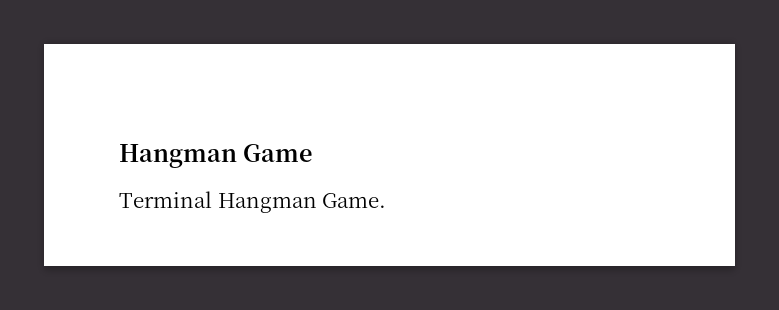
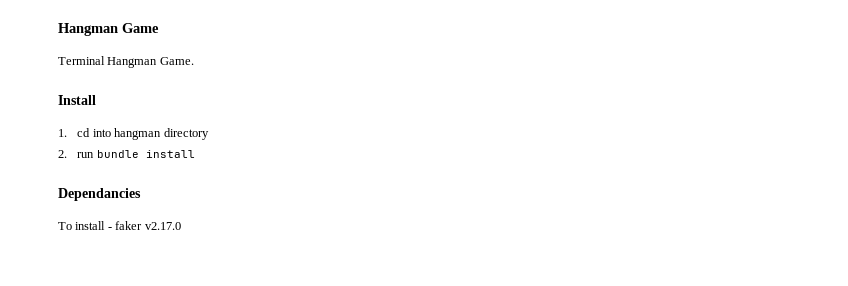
(387, 200) none -> [58,95,96,105] [58,128,209,140] [58,150,195,158] [58,188,141,201] [58,221,181,230] // Install // 1. cd into hangman directory // 2. run bundle install // Dependancies // To install - faker v2.17.0

